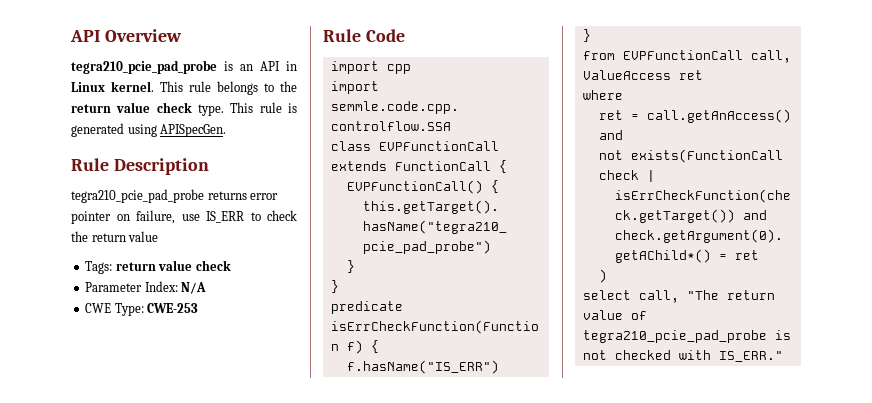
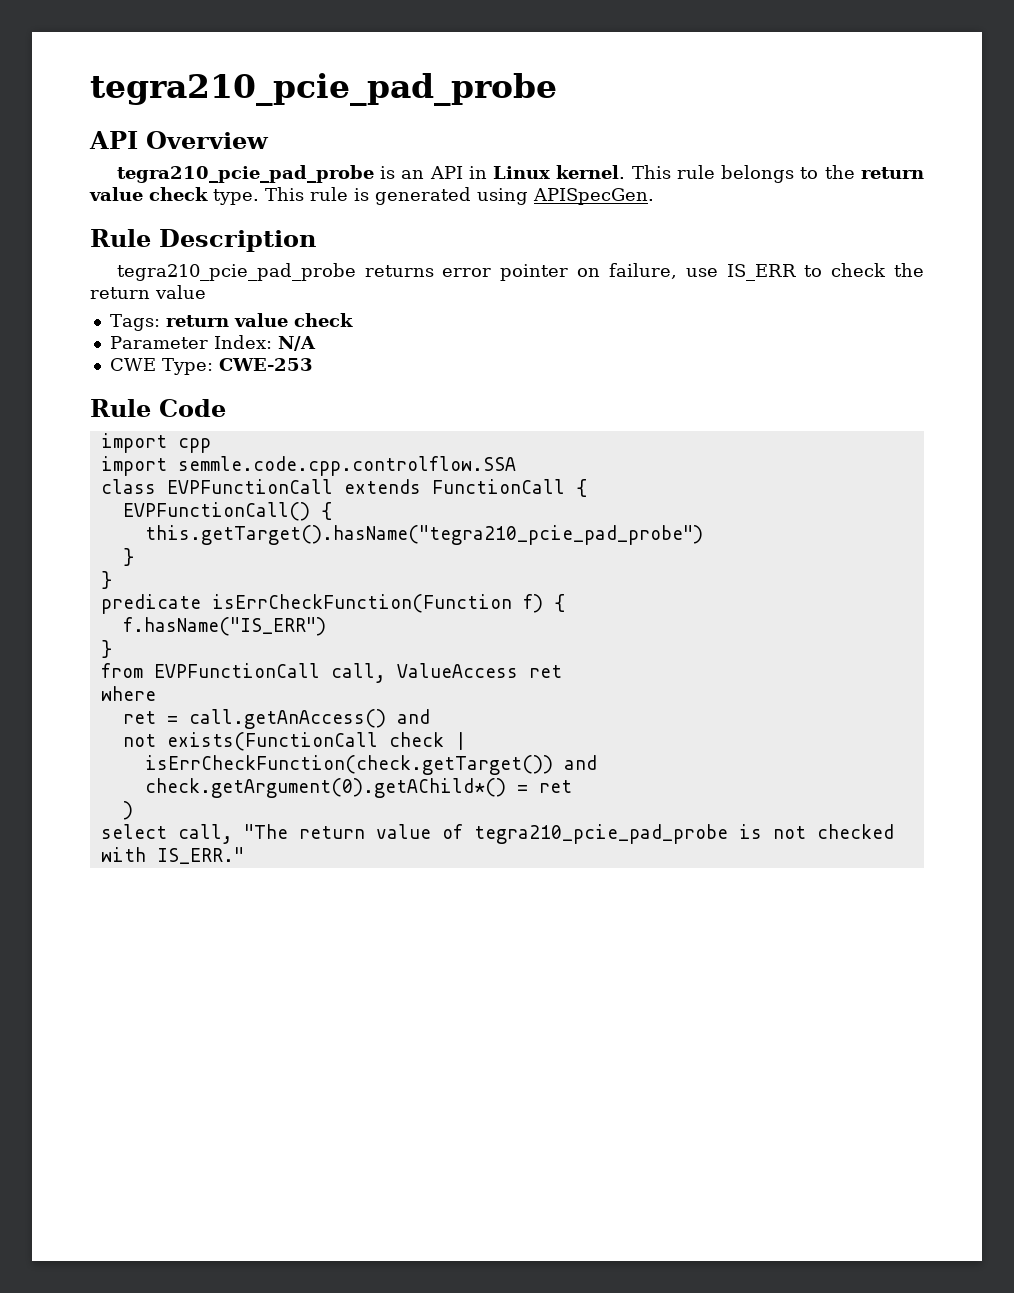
(70, 36) none -> [90,73,557,106] tegra210_pcie_pad_probe //

